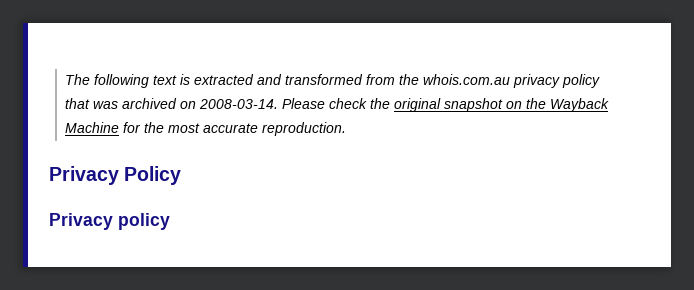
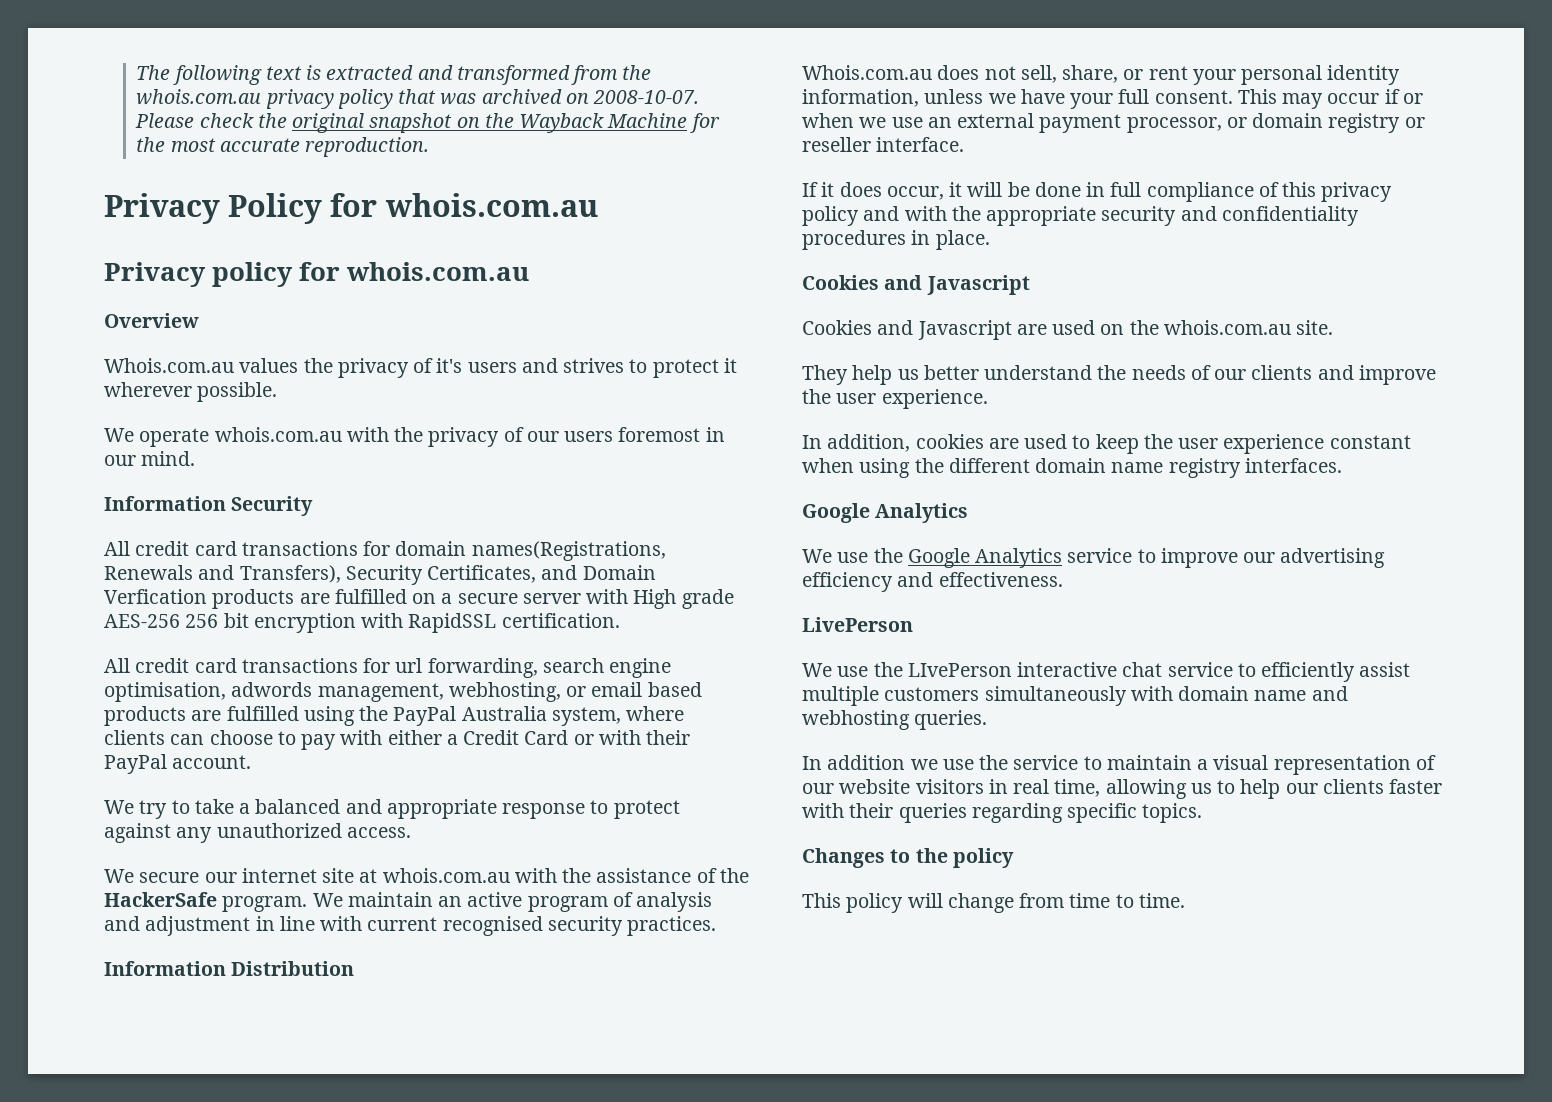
[198,99,278,109] 2008-03-14. -> [593,90,700,104] 2008-10-07.
(182, 175) none -> [330,193,598,217] for whois.com.au
(170, 221) none -> [299,262,530,281] [104,313,199,328] [104,358,737,378] [104,382,278,402] [104,427,725,447] [104,451,196,466] [104,496,314,516] [104,541,666,561] [104,565,656,585] [104,589,734,609] [104,613,620,633] [104,658,672,678] [104,682,702,702] [104,706,685,726] [104,730,691,750] [104,754,252,774] [104,799,680,819] [104,823,411,843] [104,868,749,883] [104,892,713,912] [104,916,717,936] [104,961,355,976] [802,65,1401,85] [802,89,1423,109] [802,113,1425,133] [802,137,965,152] [802,182,1393,202] [802,206,1359,226] [802,230,990,250] [802,275,1030,295] [802,320,1334,340] [802,365,1436,385] [802,389,988,409] [802,434,1411,454] [802,458,1342,478] [802,503,969,523] [802,548,1386,568] [802,572,1063,592] [802,617,913,632] [802,662,1411,682] [802,686,1348,706] [802,710,988,730] [802,755,1436,775] [802,779,1443,799] [802,803,1203,823] [802,848,1014,868] [802,893,1185,913] for whois.com.au // Overview // Whois.com.au values the privacy of it's users and strives to protect it wherever possible. // We operate whois.com.au with the privacy of our users foremost in our mind. // Information Security // All credit card transactions for domain names(Registrations, Renewals and Transfers), Security Certificates, and Domain Verfication products are fulfilled on a secure server with High grade AES-256 256 bit encryption with RapidSSL certification. // All credit card transactions for url forwarding, search engine optimisation, adwords management, webhosting, or email based products are fulfilled using the PayPal Australia system, where clients can choose to pay with either a Credit Card or with their PayPal account. // We try to take a balanced and appropriate response to protect against any unauthorized access. // We secure our internet site at whois.com.au with the assistance of the HackerSafe program. We maintain an active program of analysis and adjustment in line with current recognised security practices. // Information Distribution // Whois.com.au does not sell, share, or rent your personal identity information, unless we have your full consent. This may occur if or when we use an external payment processor, or domain registry or reseller interface. // If it does occur, it will be done in full compliance of this privacy policy and with the appropriate security and confidentiality procedures in place. // Cookies and Javascript // Cookies and Javascript are used on the whois.com.au site. // They help us better understand the needs of our clients and improve the user experience. // In addition, cookies are used to keep the user experience constant when using the different domain name registry interfaces. // Google Analytics // We use the Google Analytics service to improve our advertising efficiency and effectiveness. // LivePerson // We use the LIvePerson interactive chat service to efficiently assist multiple customers simultaneously with domain name and webhosting queries. // In addition we use the service to maintain a visual representation of our website visitors in real time, allowing us to help our clients faster with their queries regarding specific topics. // Changes to the policy // This policy will change from time to time.

